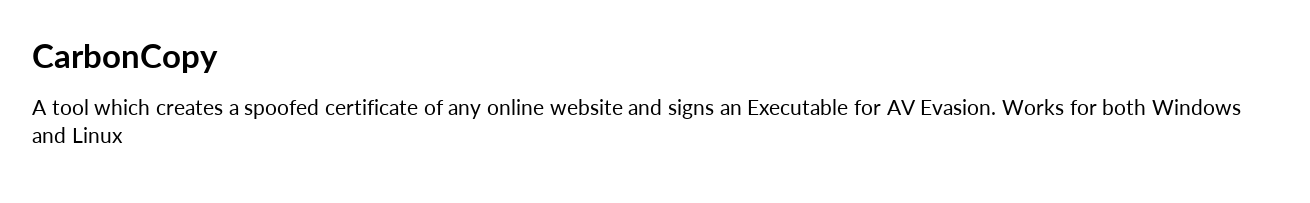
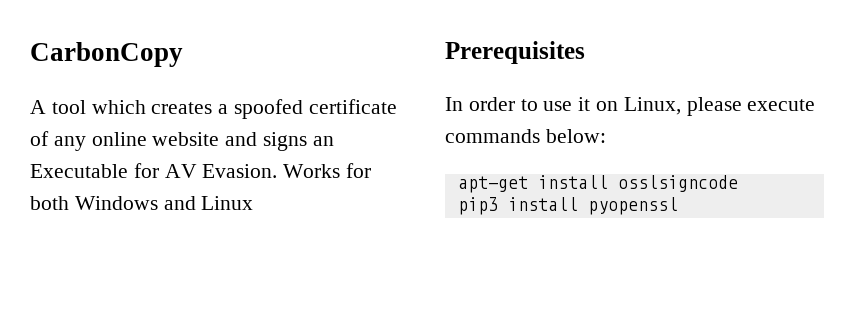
(123, 135) none -> [445,41,585,64] [445,97,816,116] [445,129,606,143] [457,175,738,193] [457,197,678,215] // Prerequisites // In order to use it on Linux, please execute commands below: // apt-get install osslsigncode // pip3 install pyopenssl

